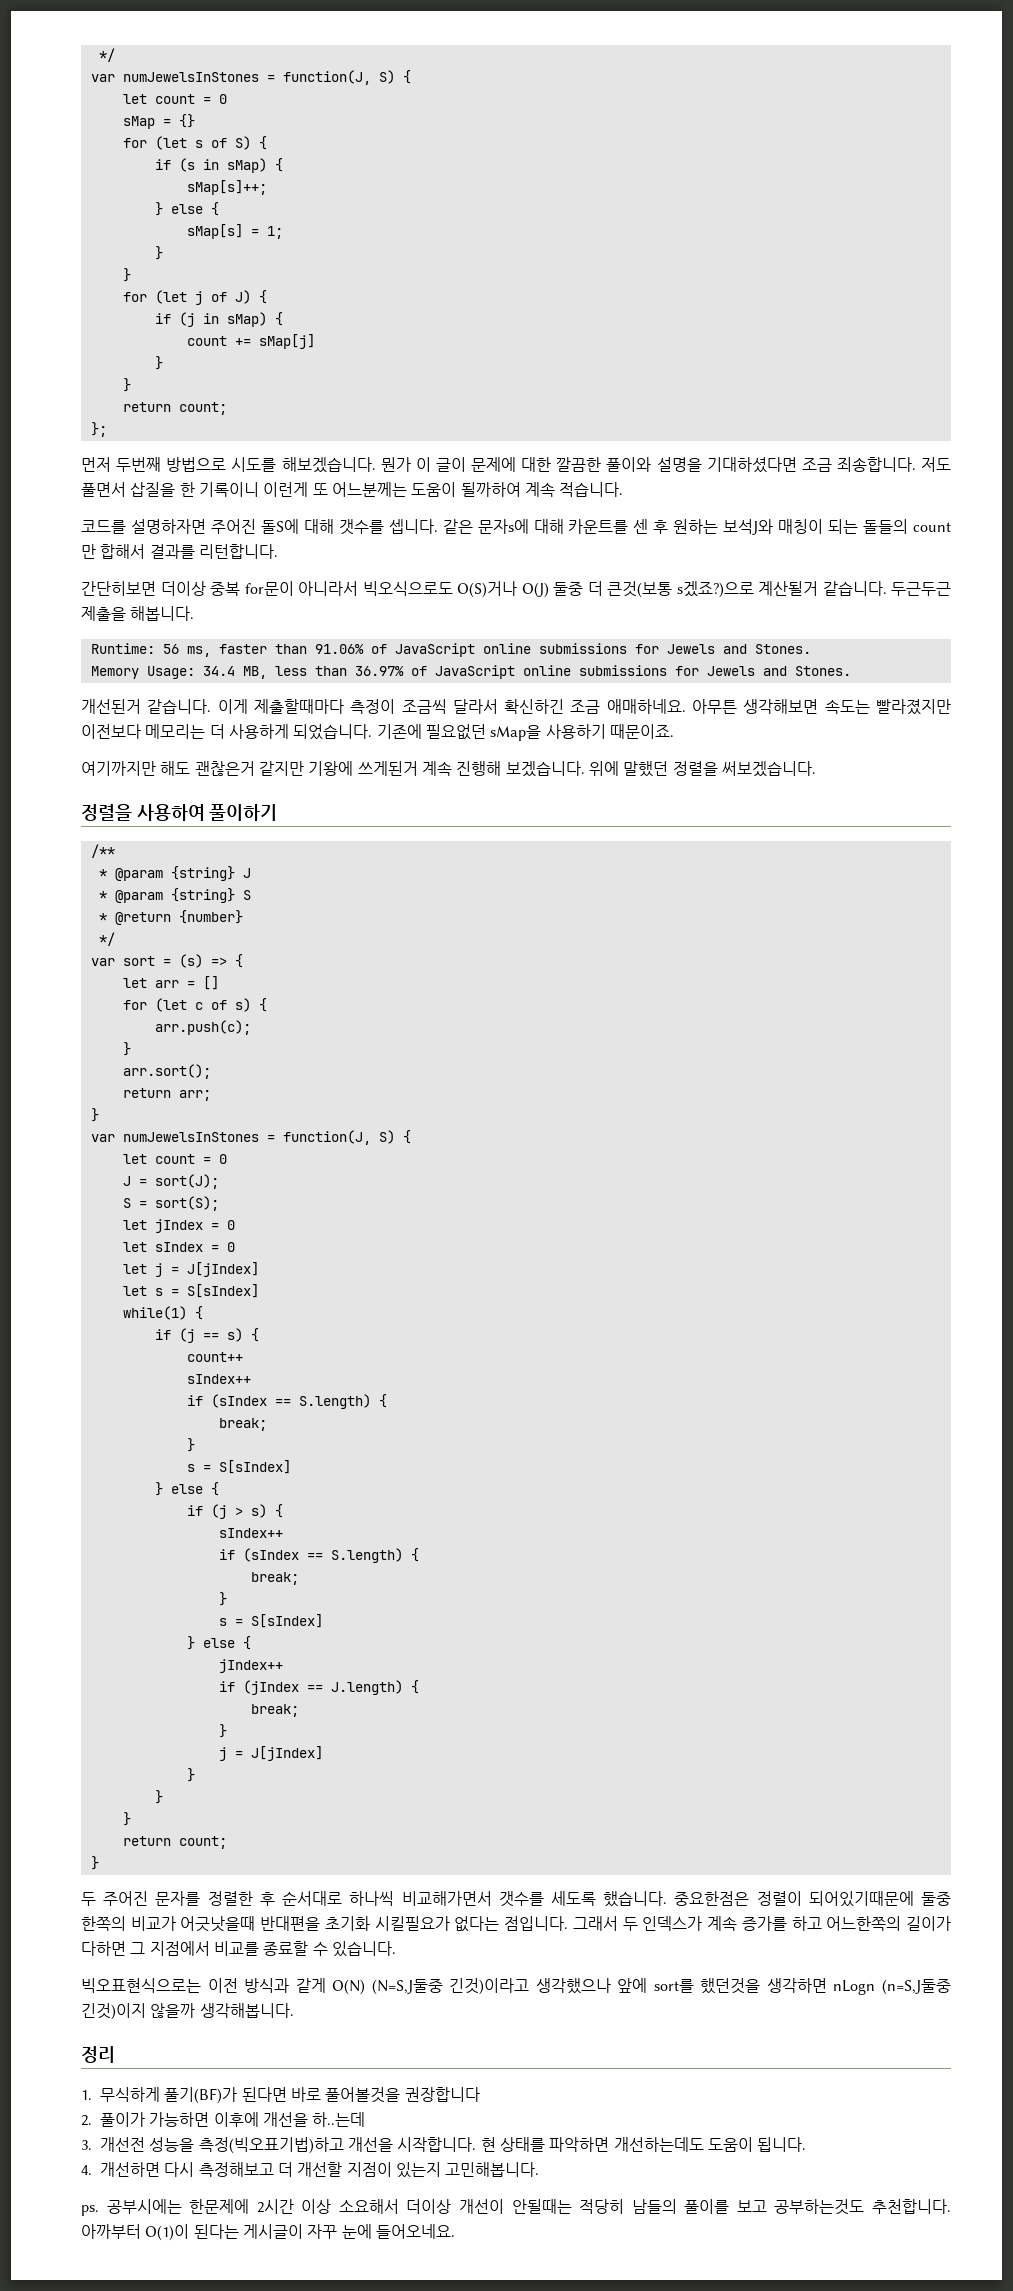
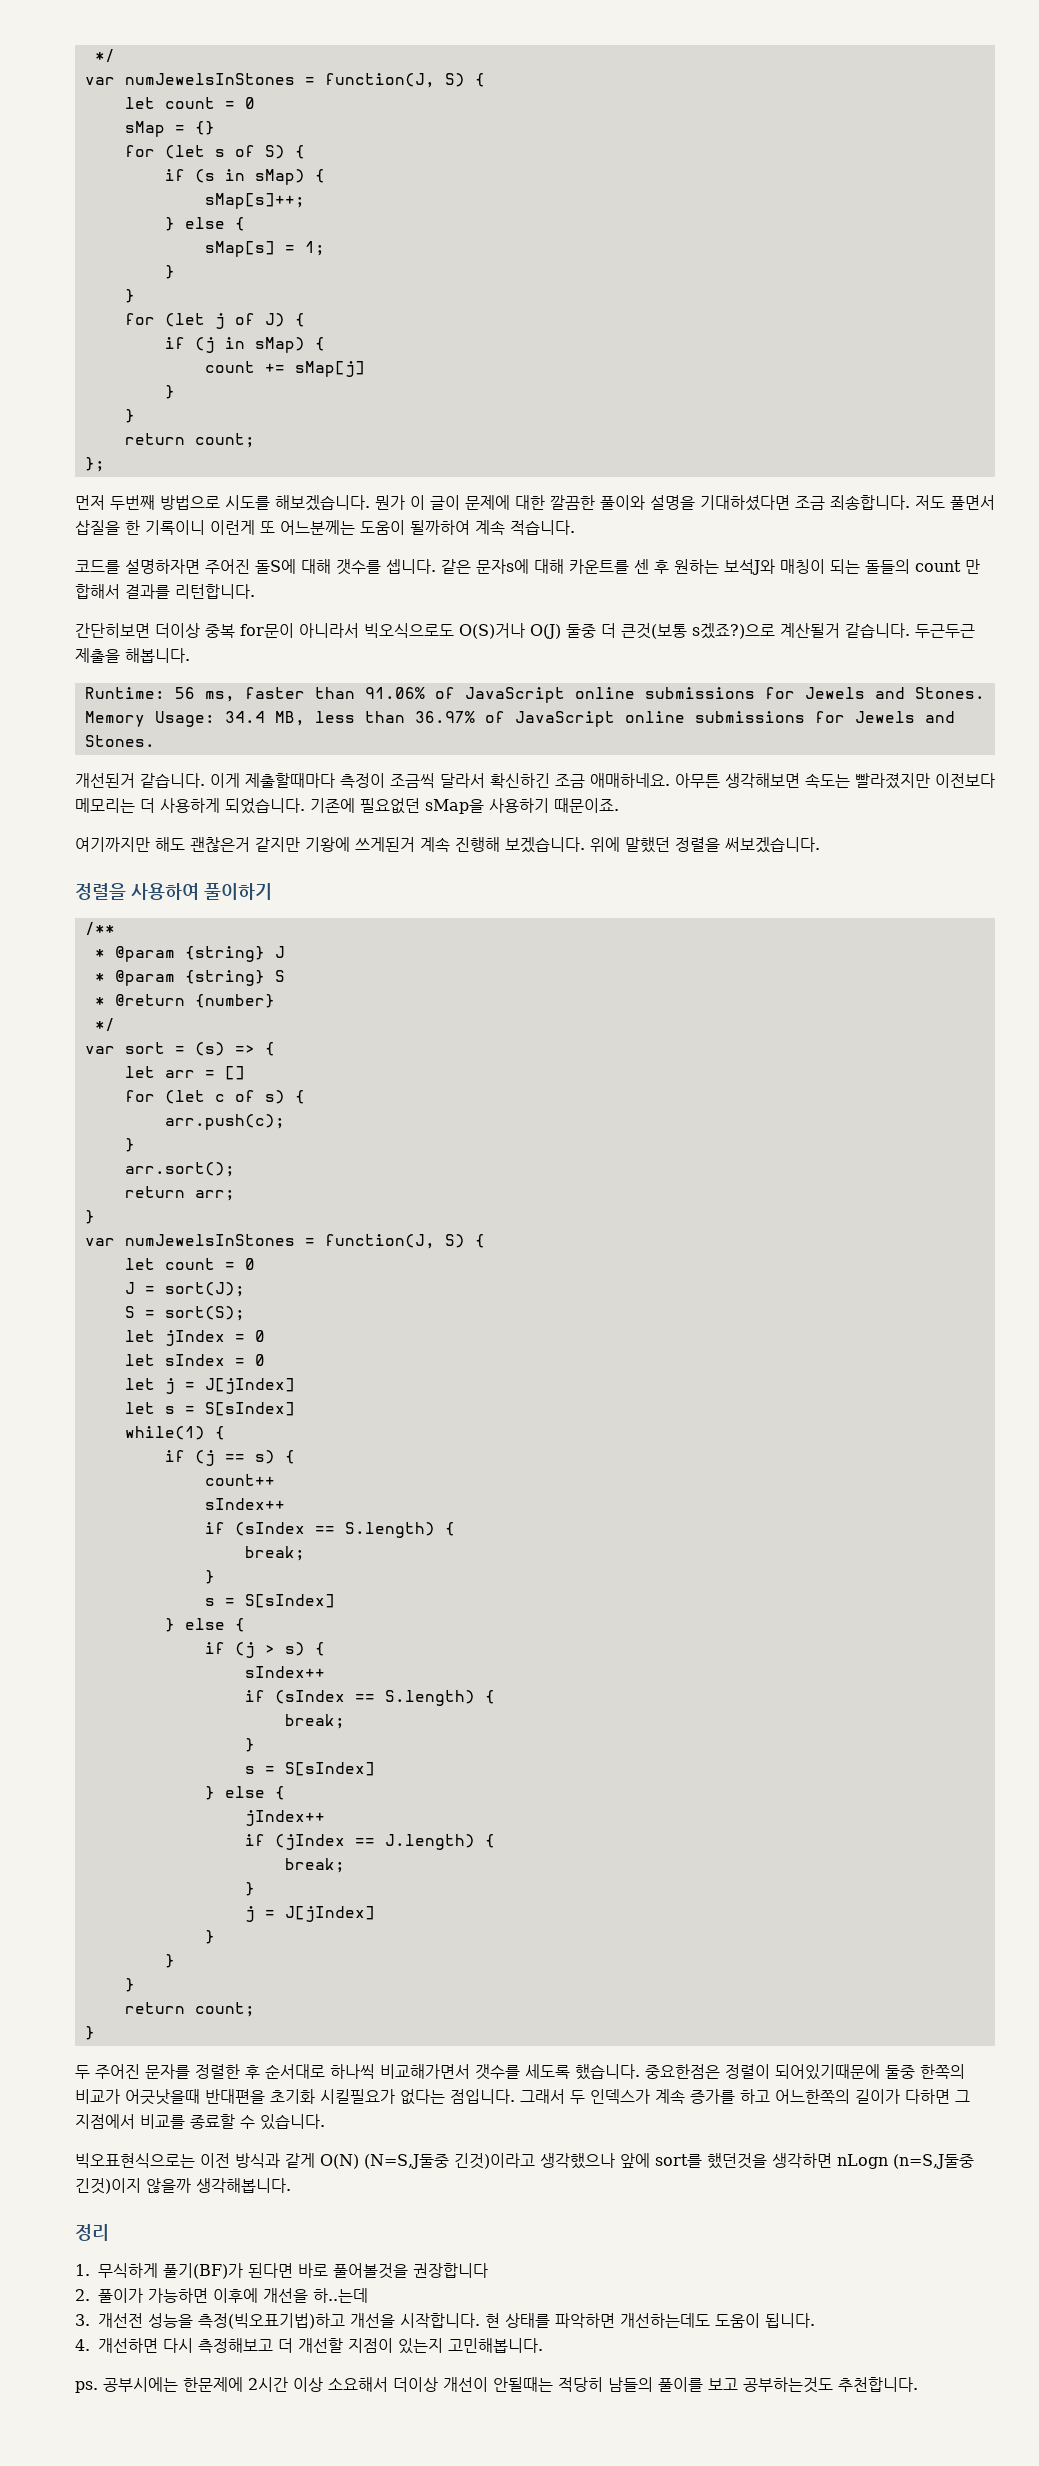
[81,2224,455,2241] 아까부터 O(1)이 된다는 게시글이 자꾸 눈에 들어오네요. -> (918, 2384) none

